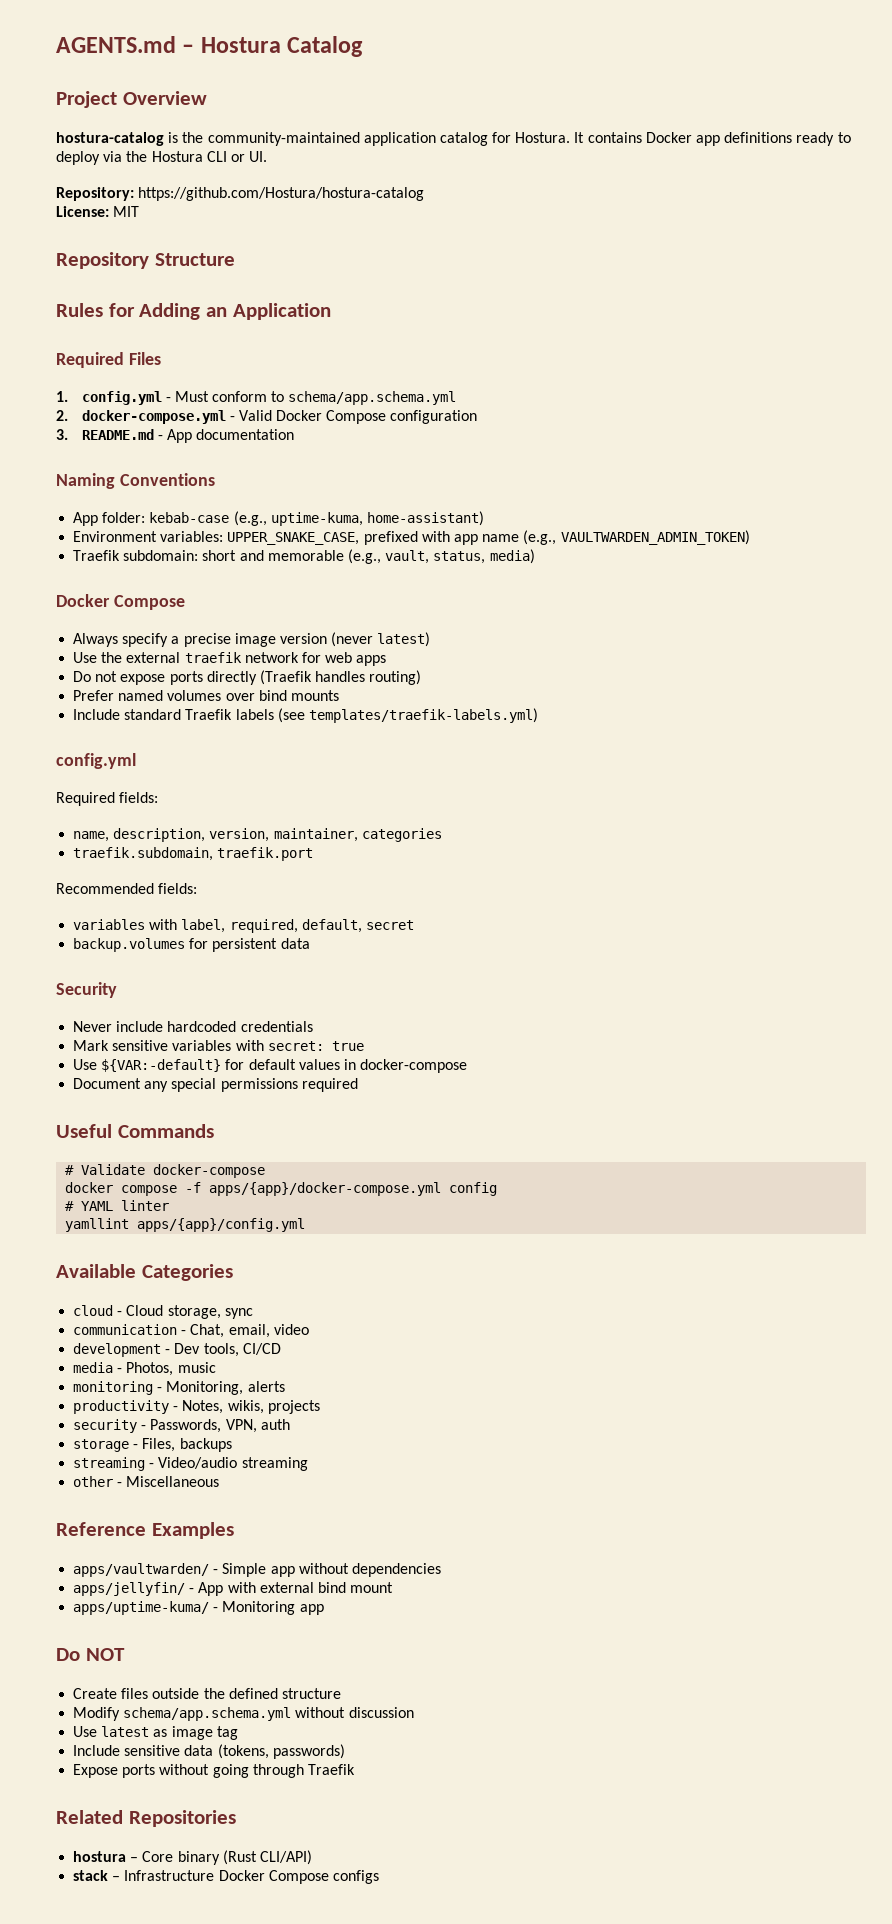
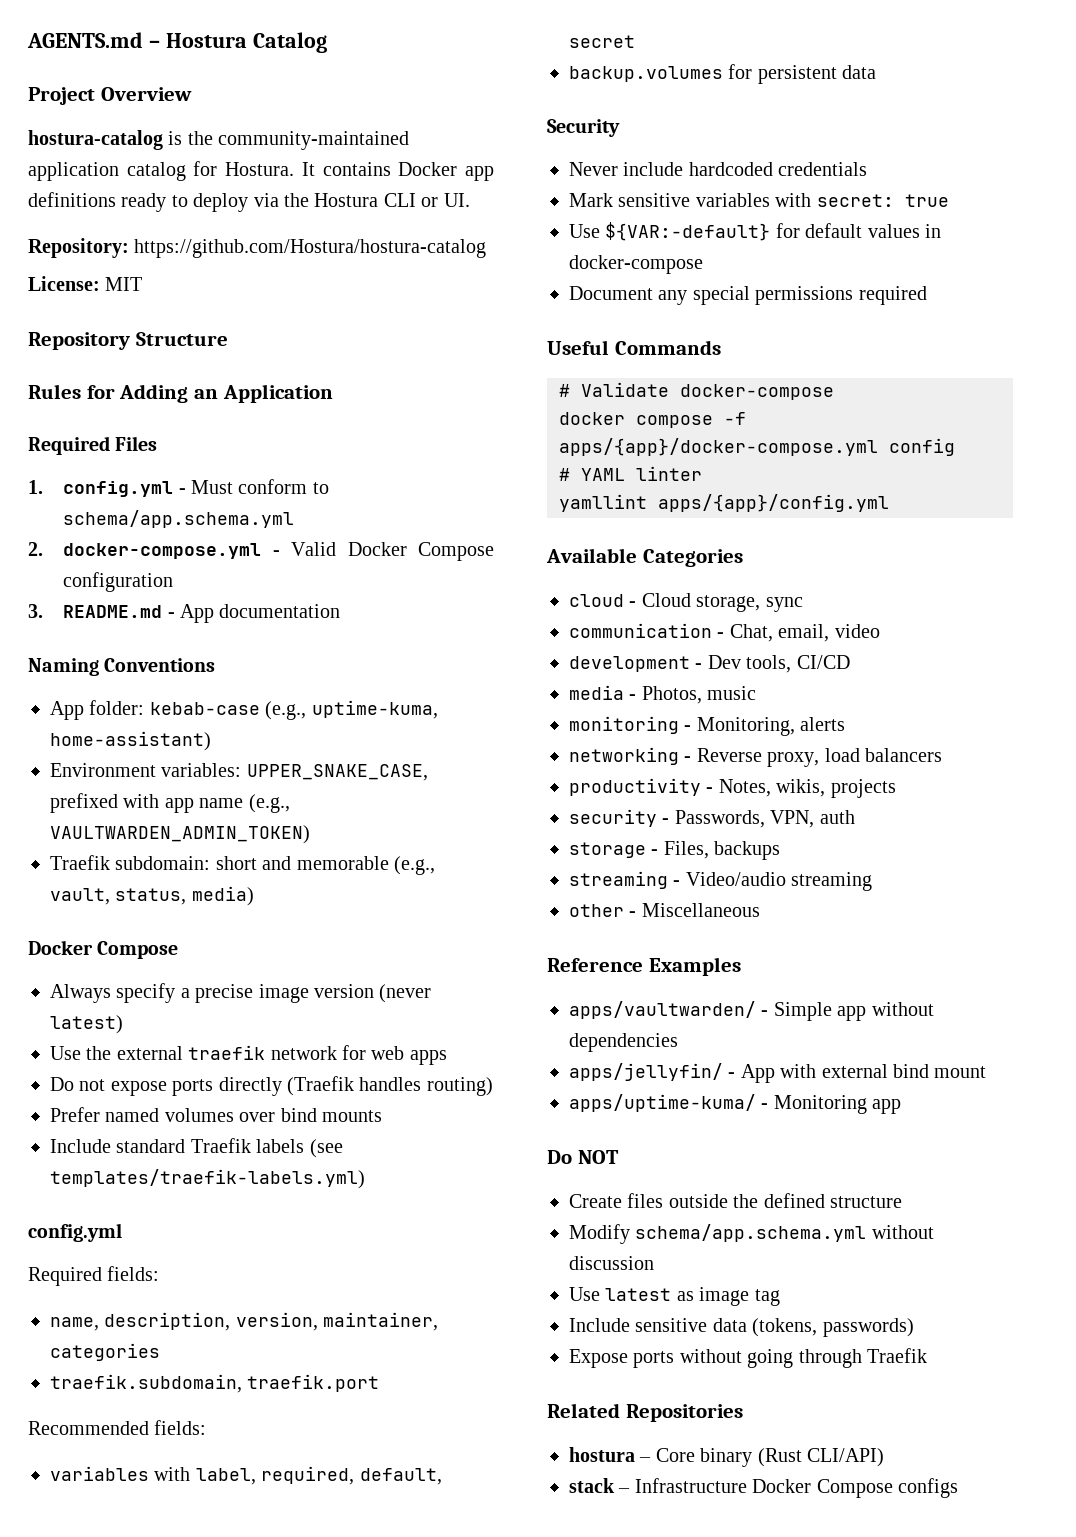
(285, 1386) none -> [569,747,942,767] // networking - Reverse proxy, load balancers

